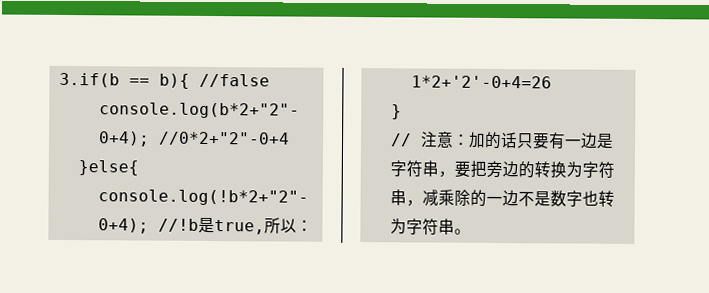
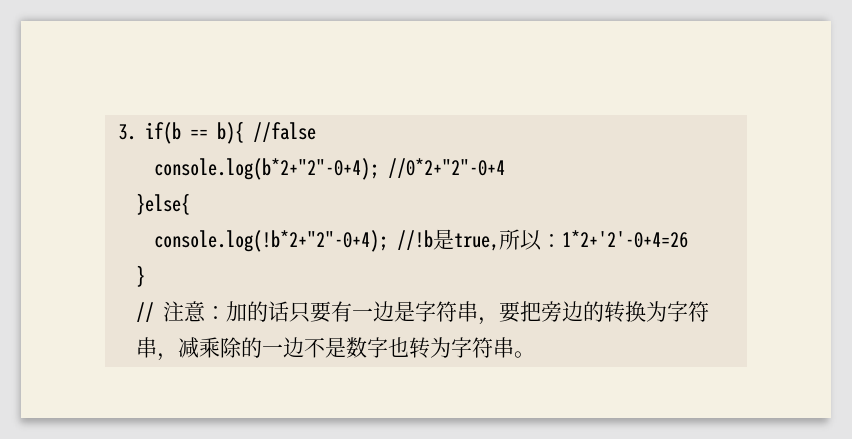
[58,72,120,88] 3.if(b -> [117,122,181,144] 3. if(b

